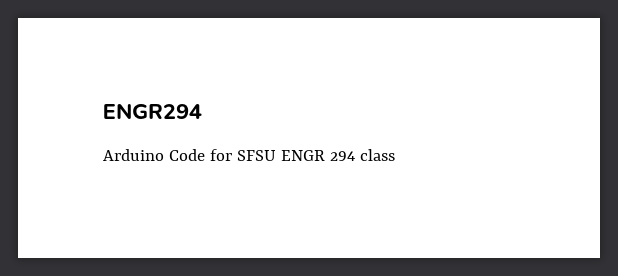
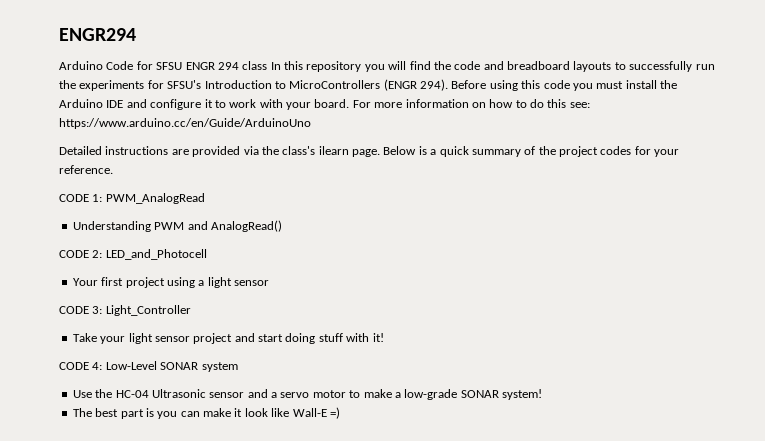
(395, 155) none -> [270,61,715,72] [59,79,677,91] [59,99,590,110] [59,118,311,129] [59,146,680,157] [59,165,113,174] [59,193,205,204] [72,220,282,232] [59,249,207,260] [72,277,269,288] [59,305,191,316] [72,333,384,344] [59,361,238,372] [72,389,542,400] [72,407,340,419] In this repository you will find the code and breadboard layouts to successfully run the experiments for SFSU's Introduction to MicroControllers (ENGR 294). Before using this code you must install the Arduino IDE and configure it to work with your board. For more information on how to do this see: https://www.arduino.cc/en/Guide/ArduinoUno // Detailed instructions are provided via the class's ilearn page. Below is a quick summary of the project codes for your reference. // CODE 1: PWM_AnalogRead // Understanding PWM and AnalogRead() // CODE 2: LED_and_Photocell // Your first project using a light sensor // CODE 3: Light_Controller // Take your light sensor project and start doing stuff with it! // CODE 4: Low-Level SONAR system // Use the HC-04 Ultrasonic sensor and a servo motor to make a low-grade SONAR system! // The best part is you can make it look like Wall-E =)

